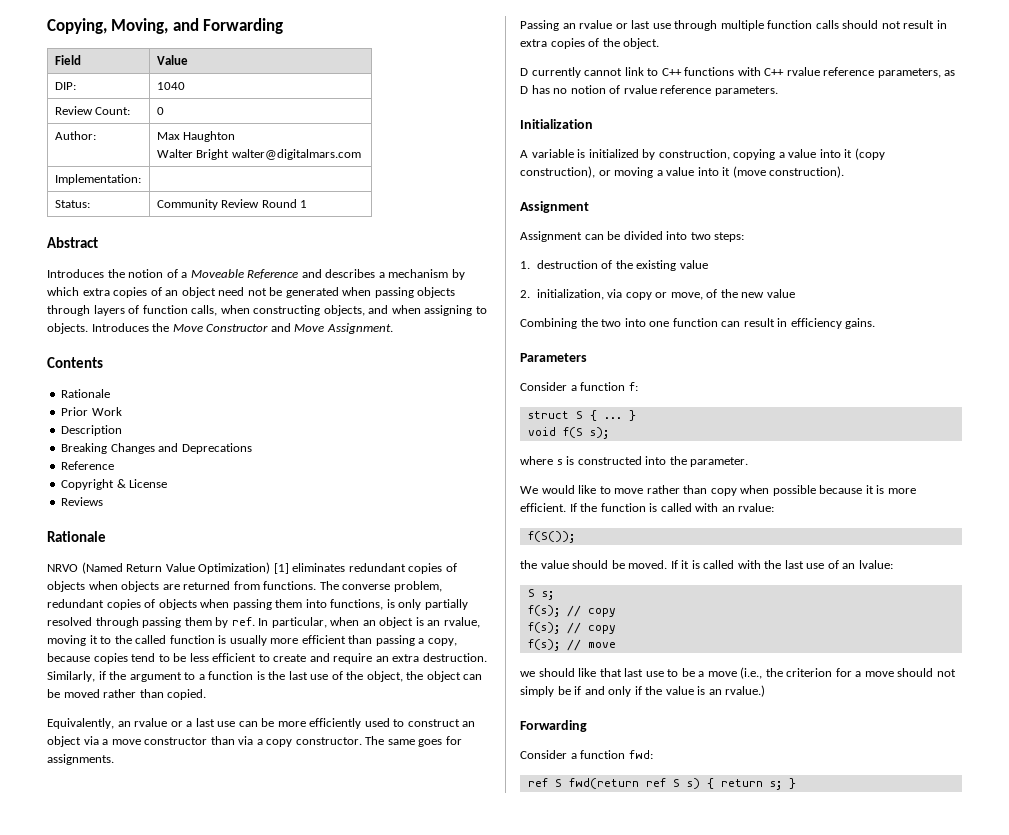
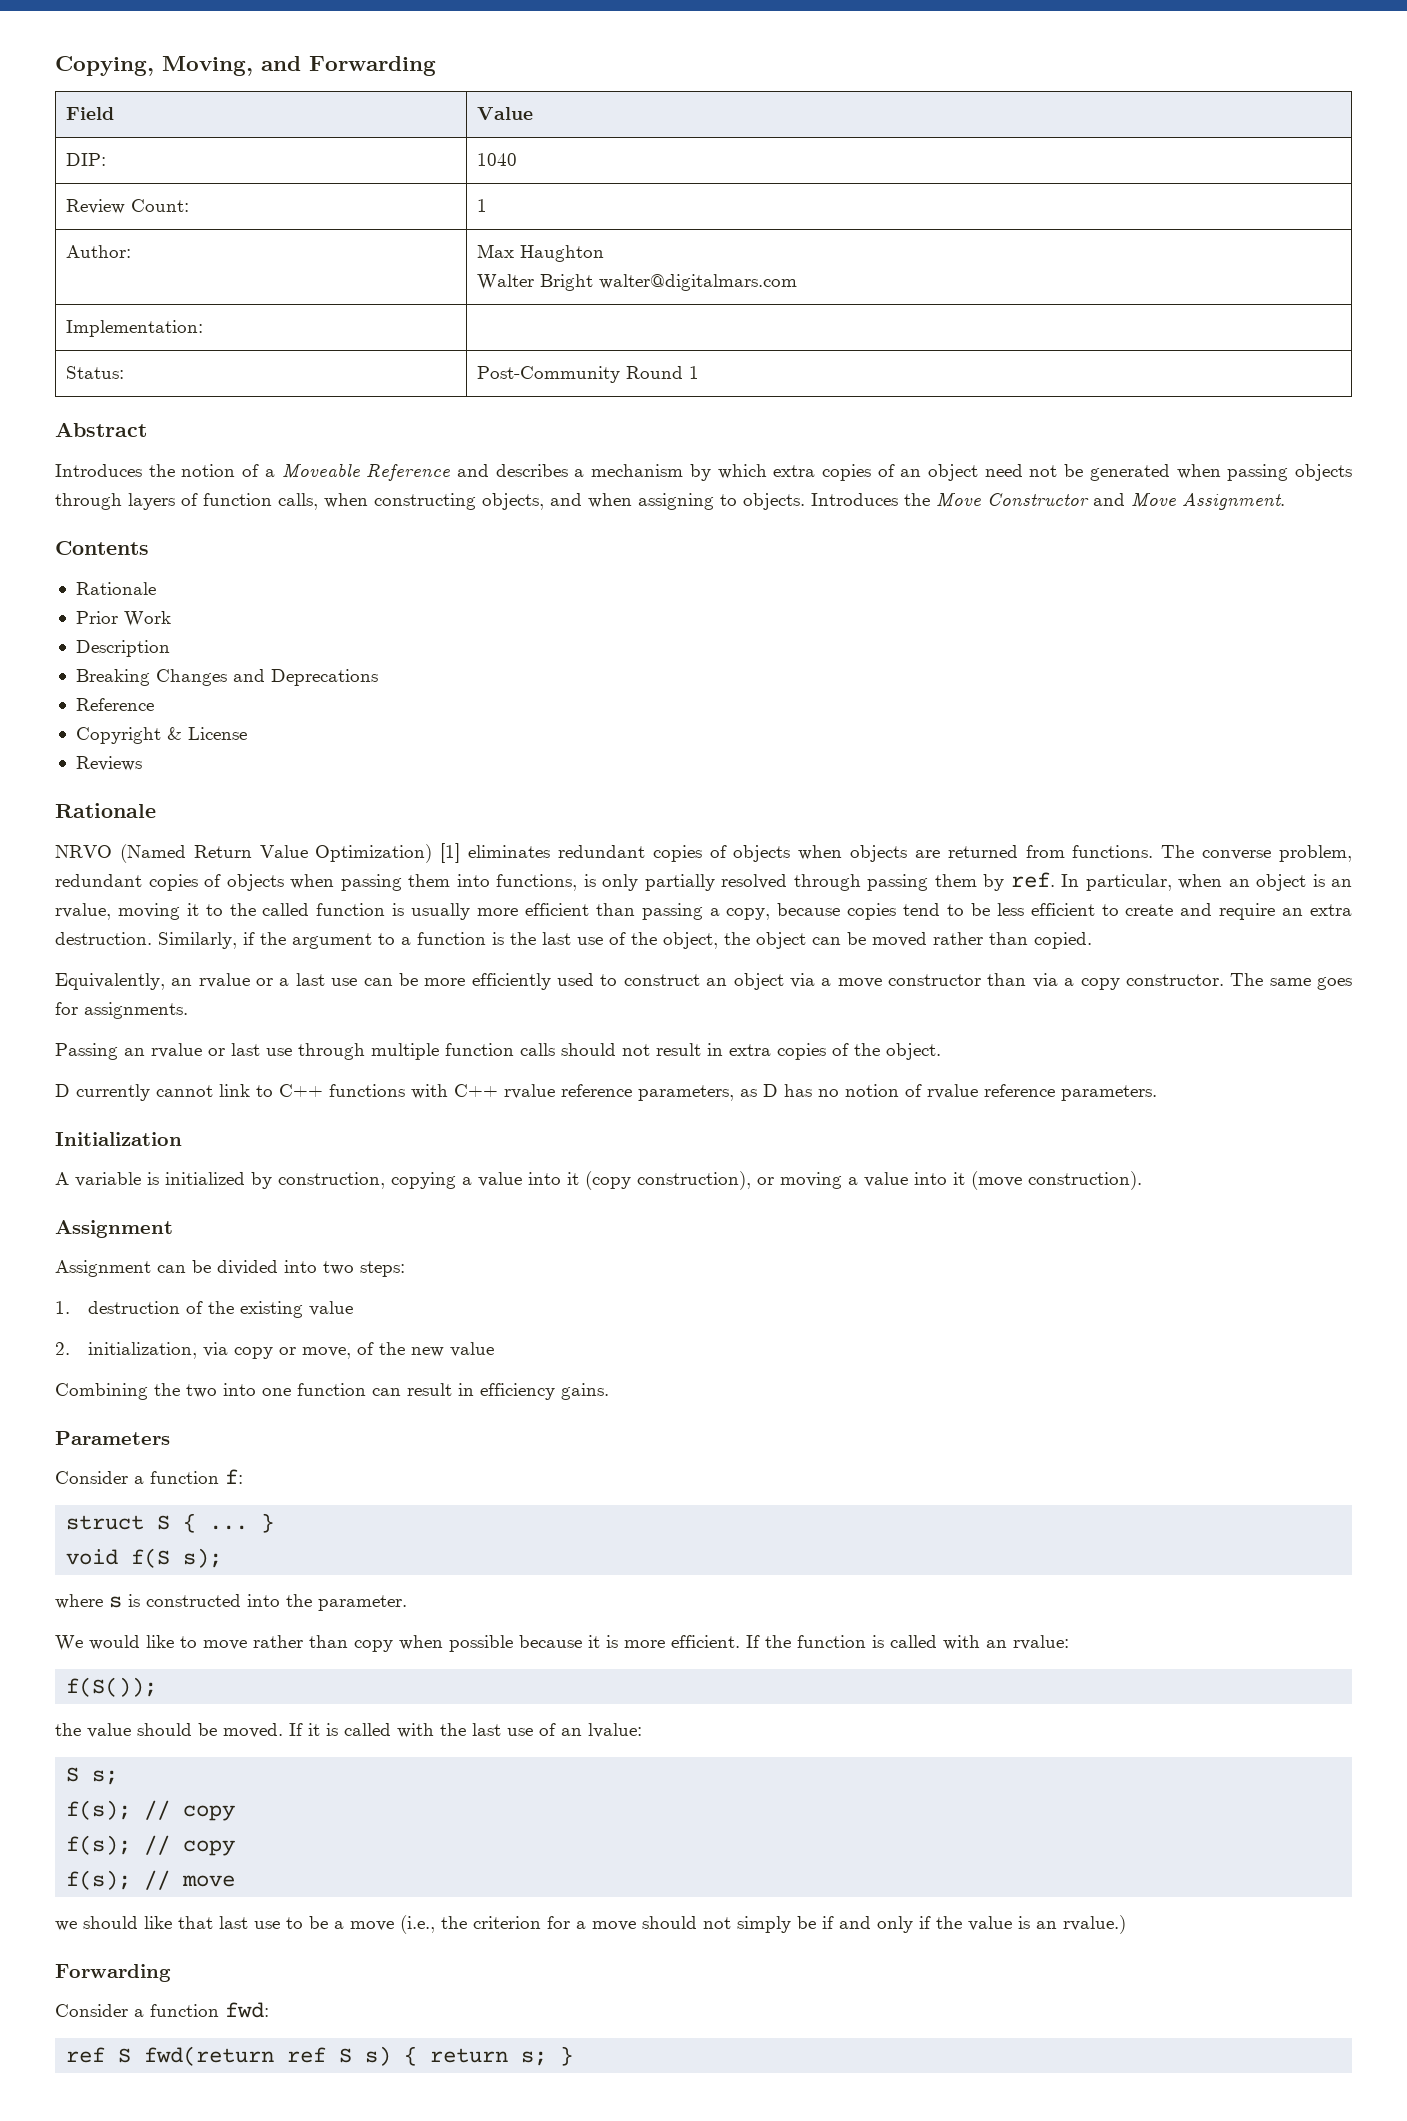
[156,107,164,115] 0 -> [477,199,488,212] 1
[156,199,260,210] Community Review -> [477,366,621,383] Post-Community

